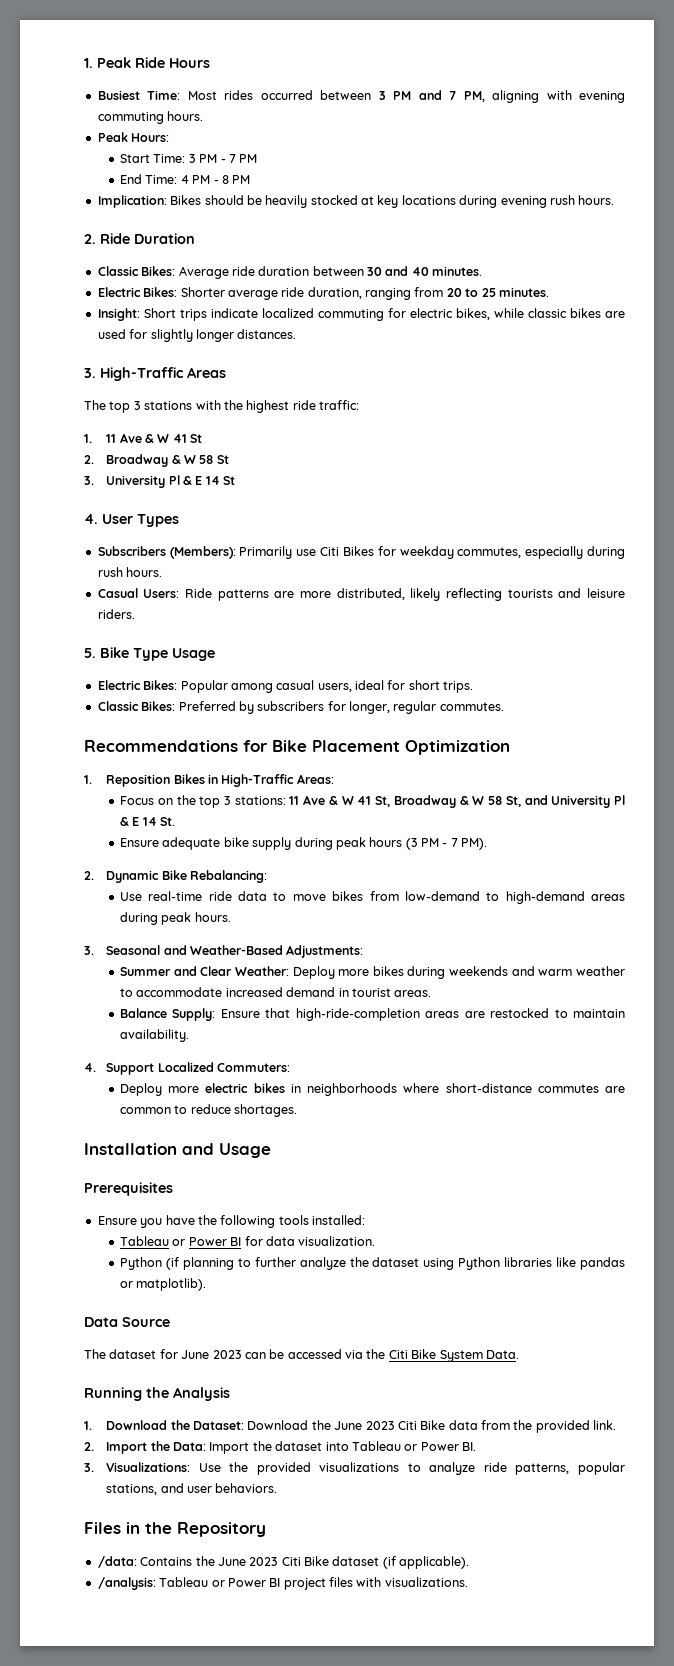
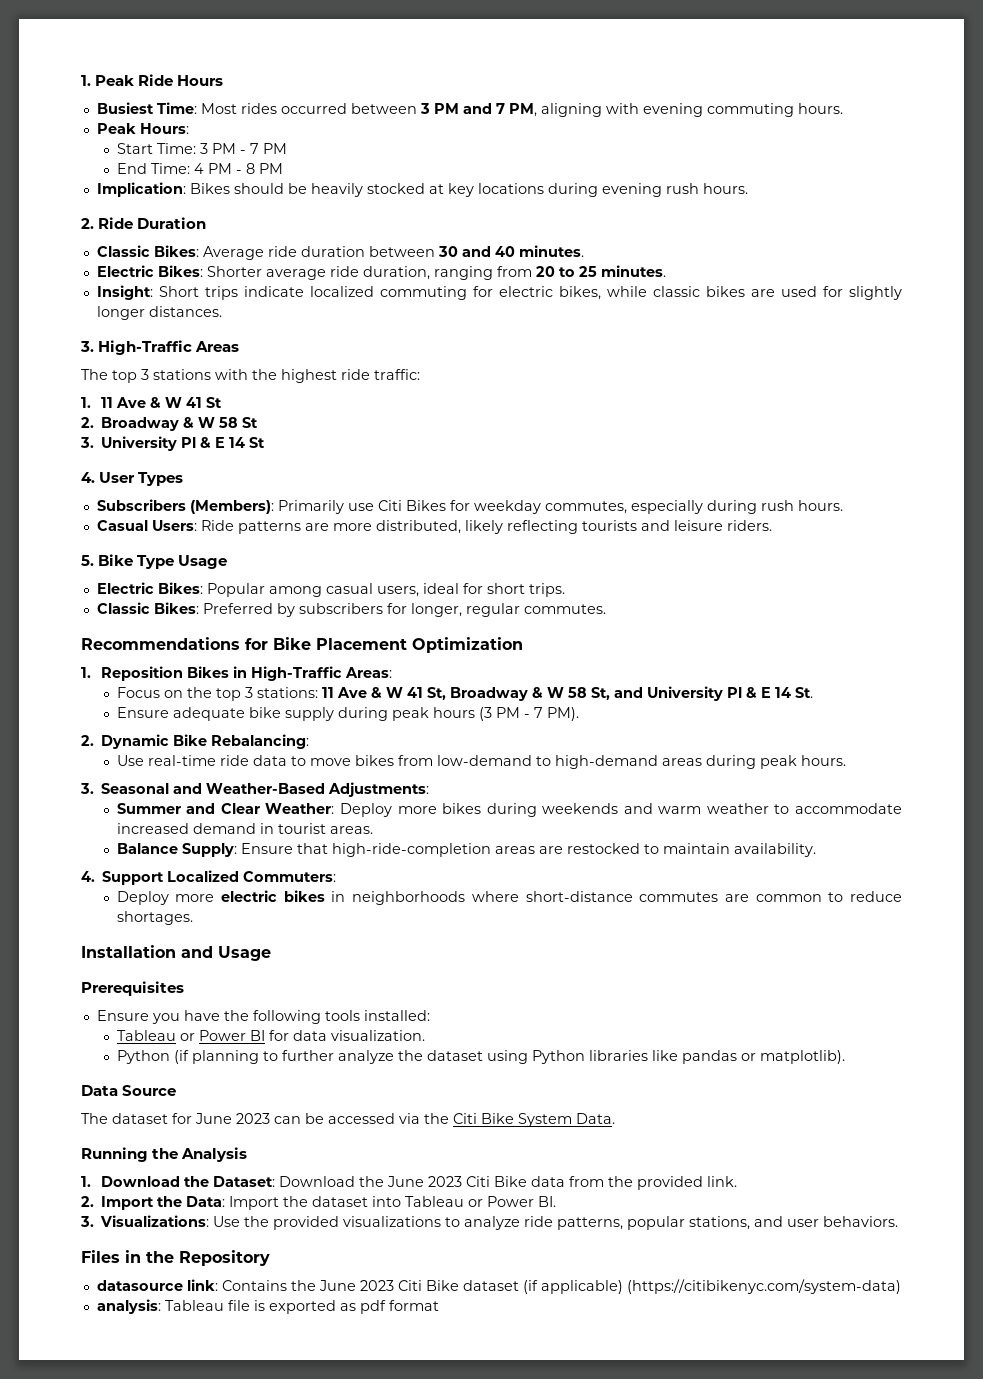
[97,1556,137,1568] /data: -> [96,1279,218,1291] datasource link:
[399,1556,470,1569] [97,1577,468,1590] applicable). // /analysis: Tableau or Power BI project files with visualizations. -> [540,1279,901,1294] [96,1299,439,1314] applicable) (https://citibikenyc.com/system-data) // analysis: Tableau file is exported as pdf format

